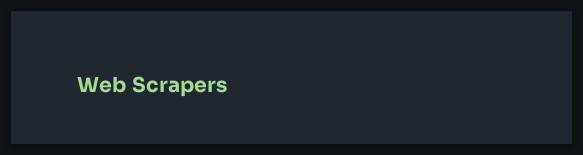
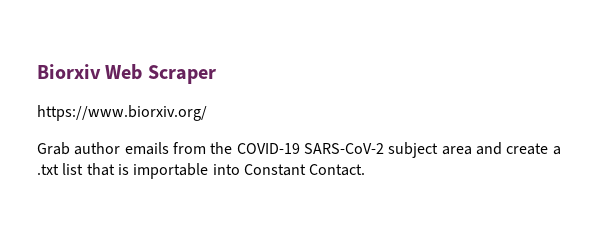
[77,76,227,97] Web Scrapers -> [37,64,216,84] [37,105,207,121] [37,142,561,158] [37,163,366,179] Biorxiv Web Scraper // https://www.biorxiv.org/ // Grab author emails from the COVID-19 SARS-CoV-2 subject area and create a .txt list that is importable into Constant Contact.

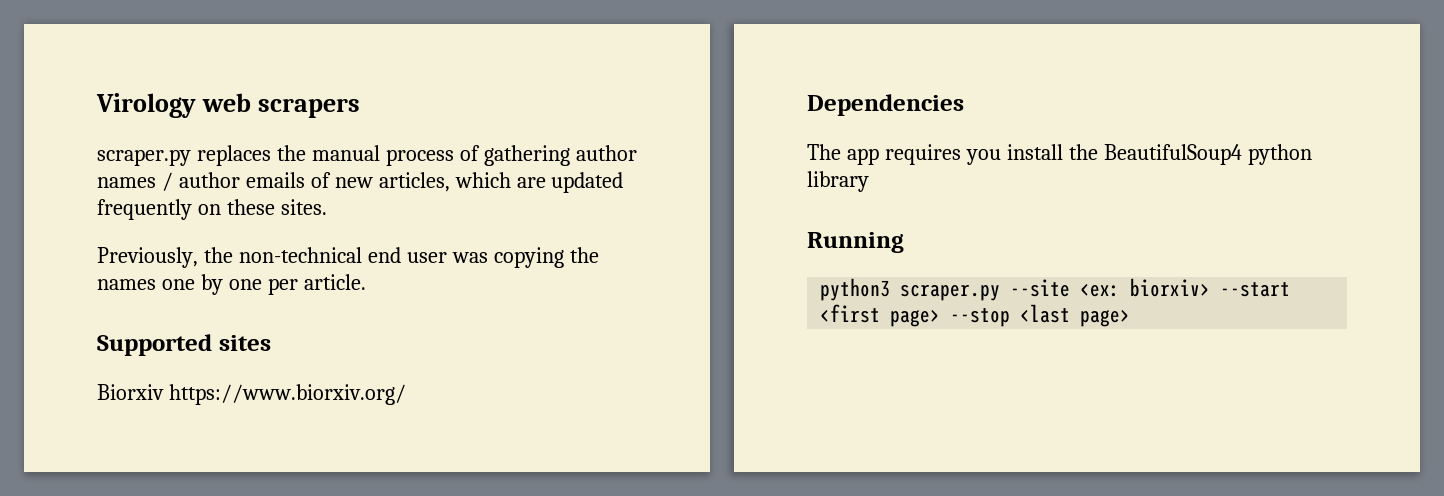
[37,64,216,84] [37,105,207,121] [37,142,561,158] [37,163,366,179] Biorxiv Web Scraper // https://www.biorxiv.org/ // Grab author emails from the COVID-19 SARS-CoV-2 subject area and create a .txt list that is importable into Constant Contact. -> [96,93,360,118] [97,145,637,166] [97,172,624,193] [97,199,327,220] [97,247,599,268] [97,274,366,295] [97,334,271,356] [97,384,406,405] [807,94,964,116] [807,144,1312,165] [807,171,869,192] [807,232,904,253] [820,278,1291,301] [820,304,1131,327] Virology web scrapers // scraper.py replaces the manual process of gathering author names / author emails of new articles, which are updated frequently on these sites. // Previously, the non-technical end user was copying the names one by one per article. // Supported sites // Biorxiv https://www.biorxiv.org/ // Dependencies // The app requires you install the BeautifulSoup4 python library // Running // python3 scraper.py --site <ex: biorxiv> --start <first page> --stop <last page>

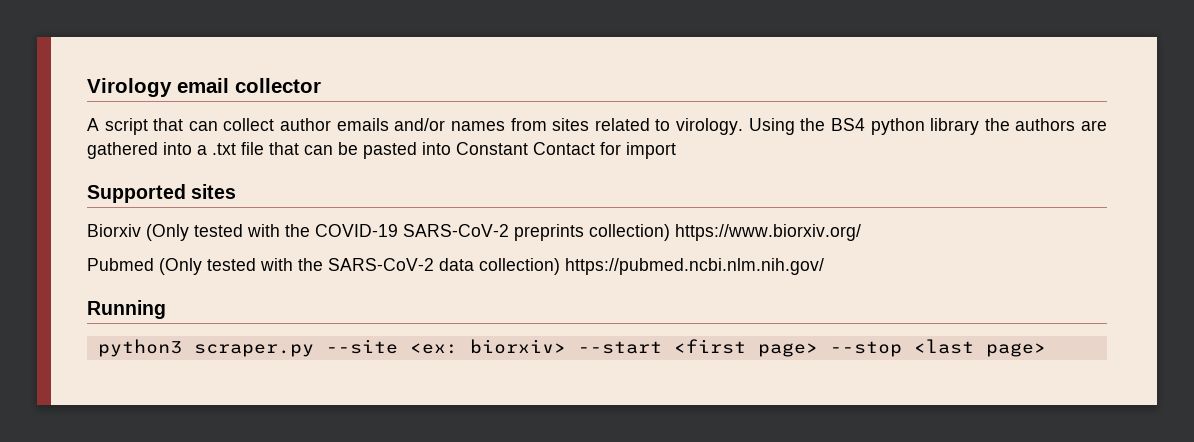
[201,93,360,118] [97,145,637,166] [97,172,624,193] [97,199,327,220] [97,247,599,268] [97,274,366,295] [97,334,271,356] [97,384,406,405] [807,94,964,116] [807,144,1312,165] [807,171,869,192] web scrapers // scraper.py replaces the manual process of gathering author names / author emails of new articles, which are updated frequently on these sites. // Previously, the non-technical end user was copying the names one by one per article. // Supported sites // Biorxiv https://www.biorxiv.org/ // Dependencies // The app requires you install the BeautifulSoup4 python library -> [177,78,321,93] [87,118,1107,135] [87,142,676,159] [87,184,237,203] [87,224,861,241] [87,258,824,275] email collector // A script that can collect author emails and/or names from sites related to virology. Using the BS4 python library the authors are gathered into a .txt file that can be pasted into Constant Contact for import // Supported sites // Biorxiv (Only tested with the COVID-19 SARS-CoV-2 preprints collection) https://www.biorxiv.org/ // Pubmed (Only tested with the SARS-CoV-2 data collection) https://pubmed.ncbi.nlm.nih.gov/

